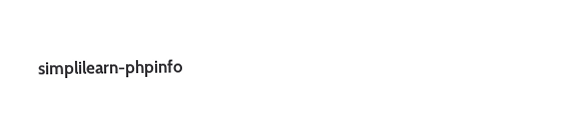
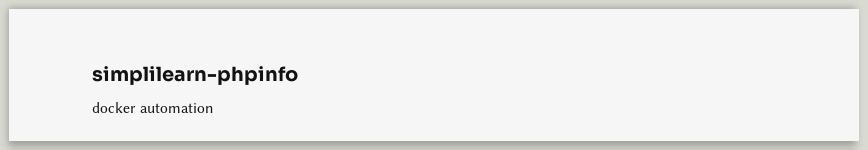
(184, 69) none -> [92,102,214,113] // docker automation

